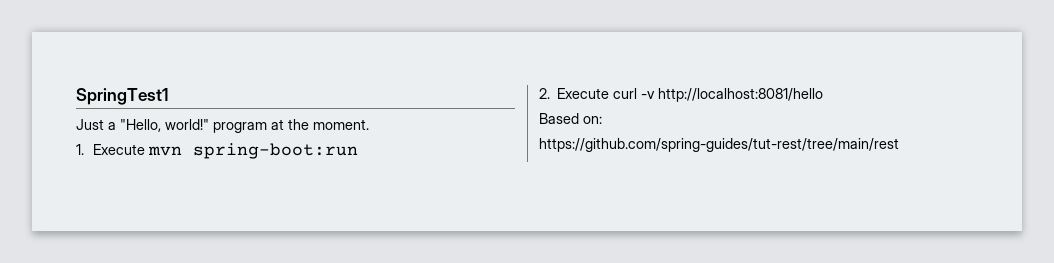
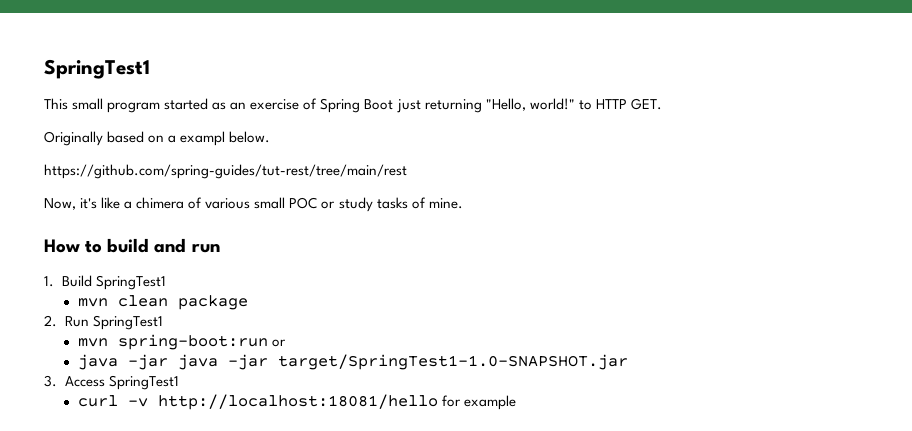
[76,88,168,105] [76,119,369,133] [76,143,359,159] [539,88,824,102] [539,113,602,124] [539,138,899,152] SpringTest1 // Just a "Hello, world!" program at the moment. // 1. Execute mvn spring-boot:run // 2. Execute curl -v http://localhost:8081/hello // Based on: // https://github.com/spring-guides/tut-rest/tree/main/rest -> [44,59,150,79] [44,98,662,113] [44,131,271,146] [44,164,407,179] [44,197,463,212] [44,238,220,253] [44,275,166,290] [77,295,248,310] [44,315,163,330] [77,334,286,350] [77,354,628,370] [44,375,179,390] [77,394,517,410] SpringTest1 // This small program started as an exercise of Spring Boot just returning "Hello, world!" to HTTP GET. // Originally based on a exampl below. // https://github.com/spring-guides/tut-rest/tree/main/rest // Now, it's like a chimera of various small POC or study tasks of mine. // How to build and run // 1. Build SpringTest1 // mvn clean package // 2. Run SpringTest1 // mvn spring-boot:run or // java -jar java -jar target/SpringTest1-1.0-SNAPSHOT.jar // 3. Access SpringTest1 // curl -v http://localhost:18081/hello for example

